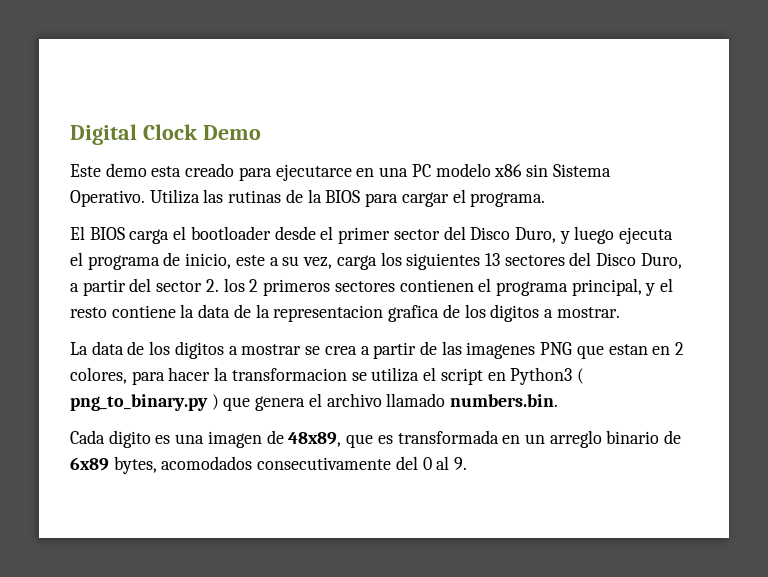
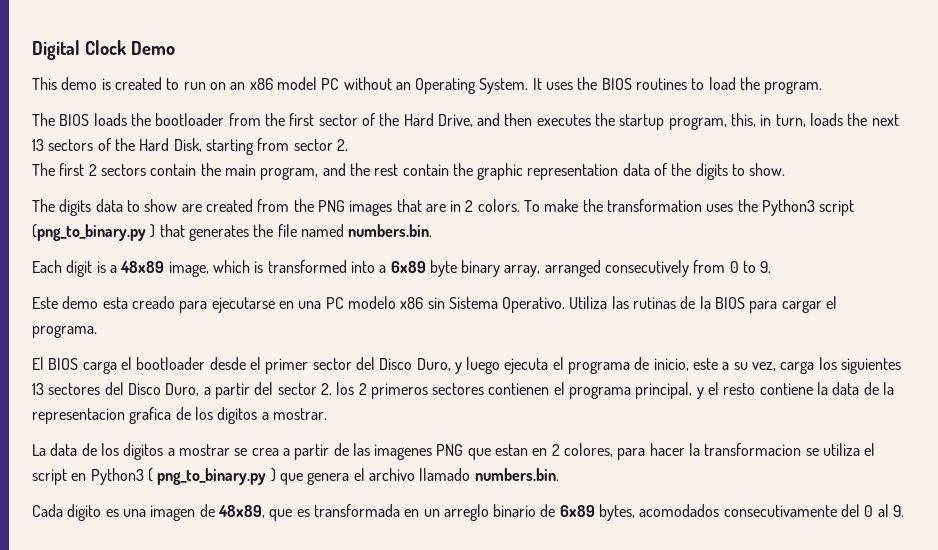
(261, 132) none -> [32,77,823,94] [32,113,899,130] [32,138,348,155] [32,163,786,180] [32,199,855,216] [32,224,433,241] [32,260,772,277] // This demo is created to run on an x86 model PC without an Operating System. It uses the BIOS routines to load the program. // The BIOS loads the bootloader from the first sector of the Hard Drive, and then executes the startup program, this, in turn, loads the next 13 sectors of the Hard Disk, starting from sector 2. // The first 2 sectors contain the main program, and the rest contain the graphic representation data of the digits to show. // The digits data to show are created from the PNG images that are in 2 colors. To make the transformation uses the Python3 script (png_to_binary.py ) that generates the file named numbers.bin. // Each digit is a 48x89 image, which is transformed into a 6x89 byte binary array, arranged consecutively from 0 to 9.
[275,164,352,181] ejecutarce -> [211,297,275,313] ejecutarse

